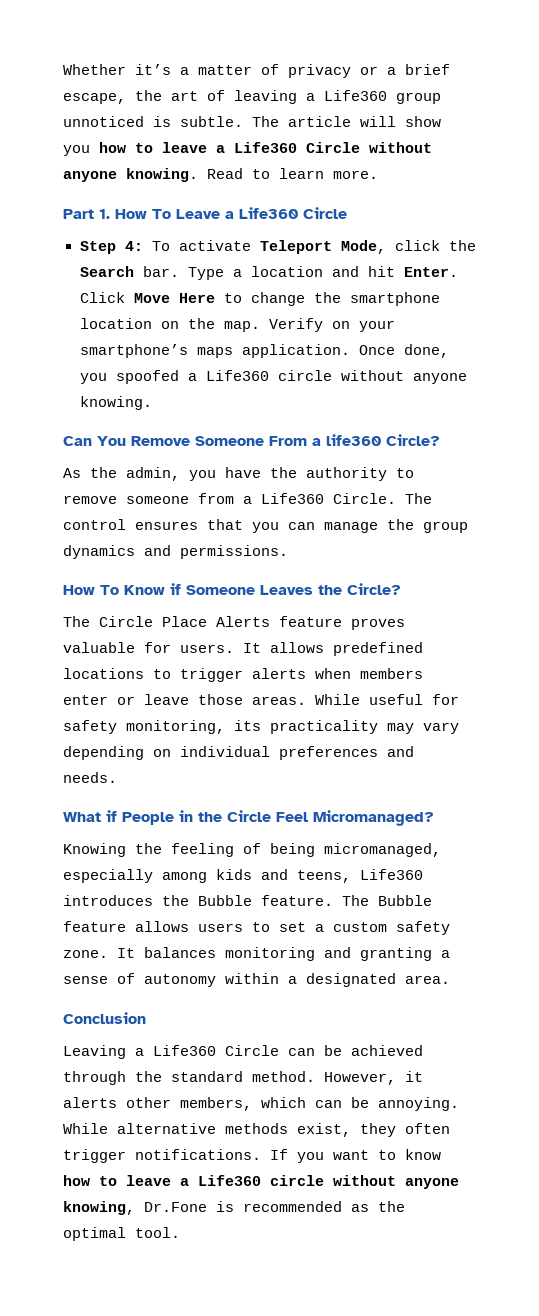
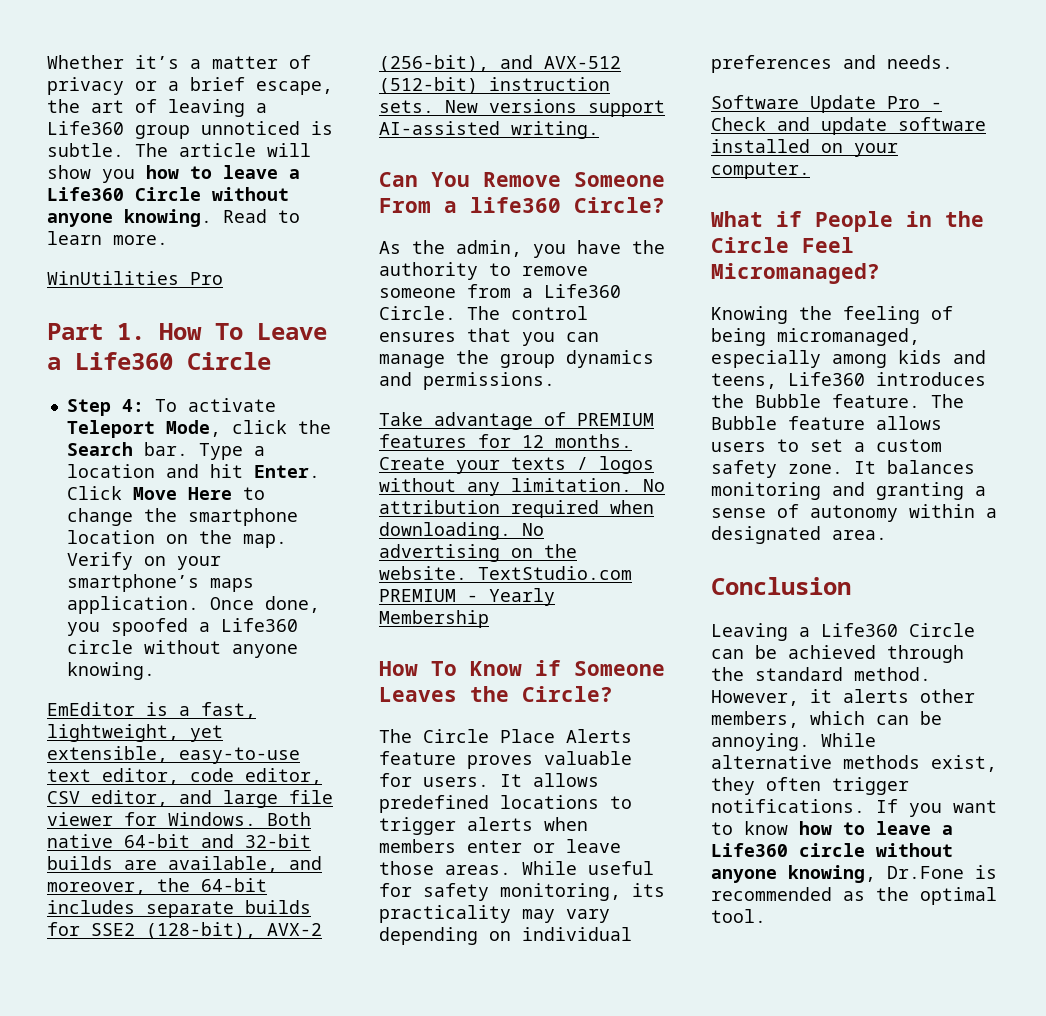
(378, 174) none -> [47,271,223,285] // WinUtilities Pro
(152, 403) none -> [47,702,256,719] [47,724,223,742] [47,746,300,764] [47,768,322,785] [47,790,333,808] [47,812,311,826] [47,834,311,848] [47,856,322,873] [47,878,267,895] [47,900,311,918] [47,922,322,939] [379,55,621,72] [379,77,610,94] [379,99,665,117] [379,121,599,139] // EmEditor is a fast, lightweight, yet extensible, easy-to-use text editor, code editor, CSV editor, and large file viewer for Windows. Both native 64-bit and 32-bit builds are available, and moreover, the 64-bit includes separate builds for SSE2 (128-bit), AVX-2 (256-bit), and AVX-512 (512-bit) instruction sets. New versions support AI-assisted writing.
(288, 552) none -> [379,412,654,430] [379,434,632,448] [379,456,654,474] [379,478,665,496] [379,500,654,518] [379,522,544,540] [379,544,577,562] [379,566,632,580] [379,588,555,606] [379,610,489,628] // Take advantage of PREMIUM features for 12 months. Create your texts / logos without any limitation. No attribution required when downloading. No advertising on the website. TextStudio.com PREMIUM - Yearly Membership
(117, 777) none -> [711,95,942,113] [711,117,986,135] [711,139,898,157] [711,162,810,179] // Software Update Pro - Check and update software installed on your computer.

